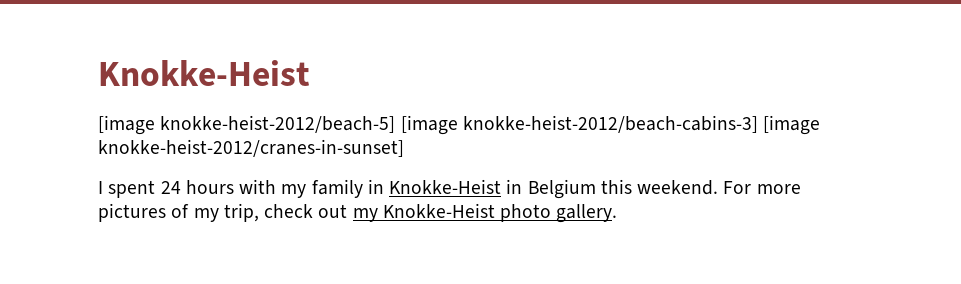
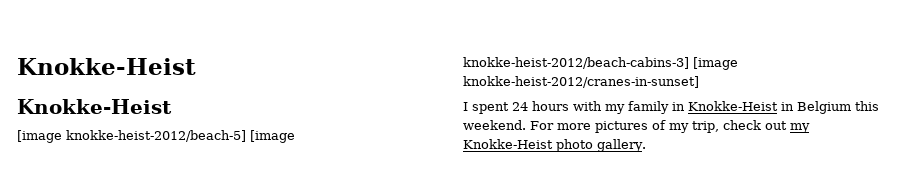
[98,60,310,86] Knokke-Heist -> [17,58,196,75] [17,99,172,114] Knokke-Heist // Knokke-Heist

